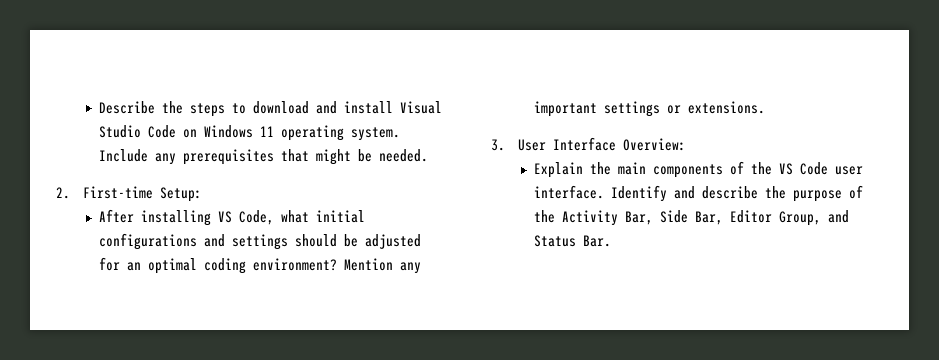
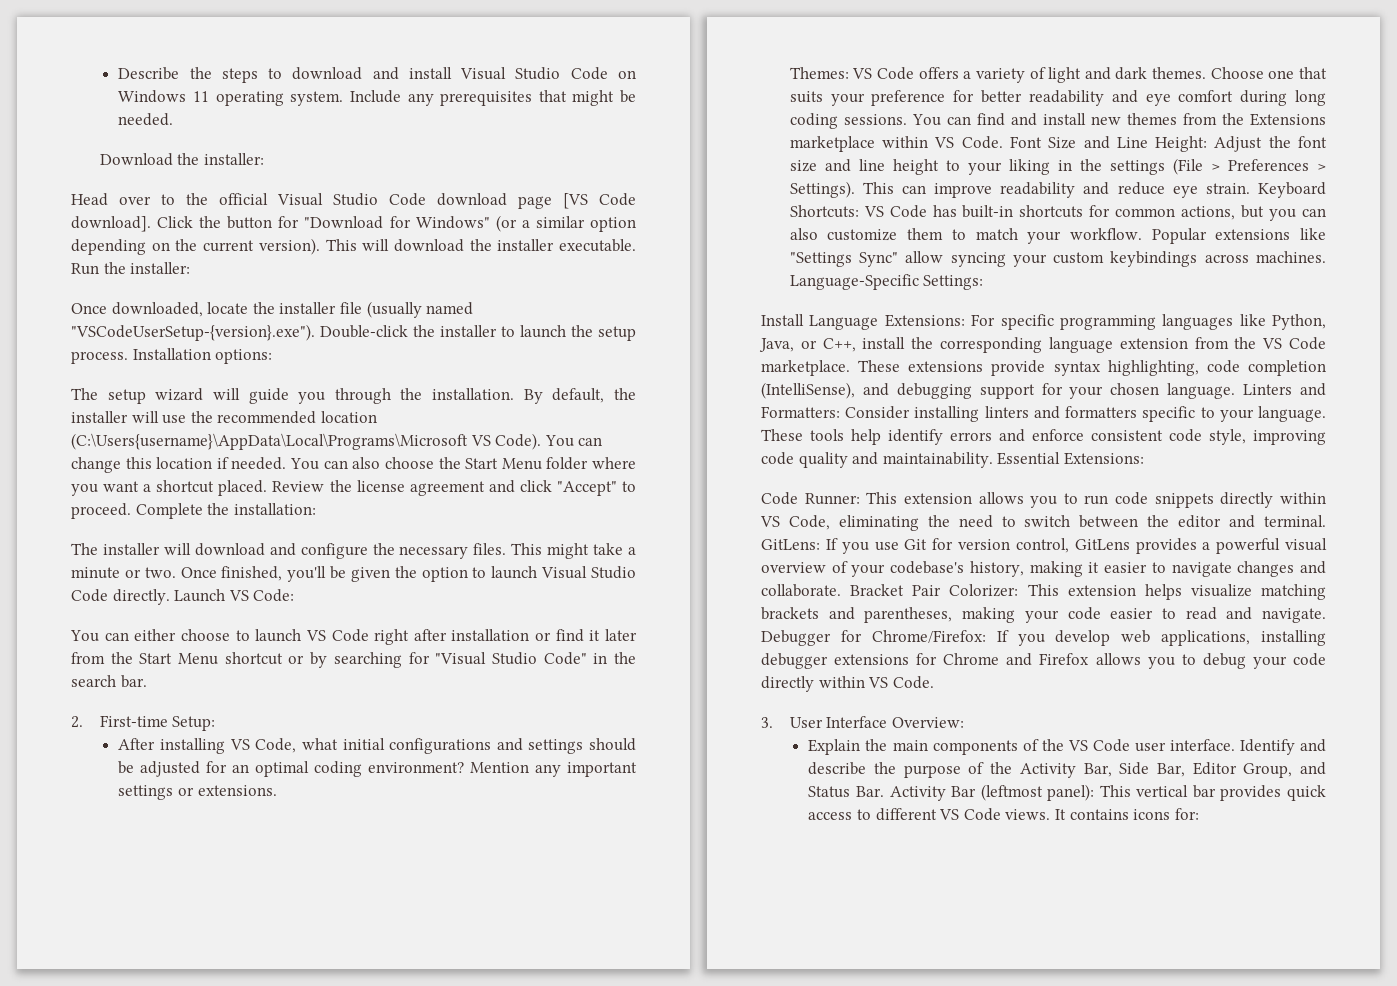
(429, 155) none -> [99,153,264,166] [71,193,636,209] [71,215,636,232] [71,238,636,255] [71,262,191,275] [71,301,474,318] [71,324,636,341] [71,348,273,364] [71,388,636,404] [71,411,377,424] [71,433,603,450] [71,457,636,473] [71,480,636,496] [71,503,316,519] [71,543,636,559] [71,566,636,582] [71,589,295,605] [70,629,637,645] [71,652,636,668] [71,675,147,688] // Download the installer: // Head over to the official Visual Studio Code download page [VS Code download]. Click the button for "Download for Windows" (or a similar option depending on the current version). This will download the installer executable. Run the installer: // Once downloaded, locate the installer file (usually named "VSCodeUserSetup-{version}.exe"). Double-click the installer to launch the setup process. Installation options: // The setup wizard will guide you through the installation. By default, the installer will use the recommended location (C:\Users{username}\AppData\Local\Programs\Microsoft VS Code). You can change this location if needed. You can also choose the Start Menu folder where you want a shortcut placed. Review the license agreement and click "Accept" to proceed. Complete the installation: // The installer will download and configure the necessary files. This might take a minute or two. Once finished, you'll be given the option to launch Visual Studio Code directly. Launch VS Code: // You can either choose to launch VS Code right after installation or find it later from the Start Menu shortcut or by searching for "Visual Studio Code" in the search bar.
(766, 107) none -> [789,67,1327,83] [789,90,1326,106] [789,113,1326,129] [789,136,1327,152] [789,158,1326,175] [789,181,1326,198] [789,205,1326,221] [789,228,1326,244] [789,251,1326,267] [789,274,984,290] [761,314,1326,330] [759,337,1326,353] [761,360,1326,376] [761,382,1326,399] [761,406,1326,422] [761,429,1326,445] [761,452,1144,468] [761,492,1326,508] [760,515,1326,531] [761,538,1327,554] [761,561,1326,577] [761,584,1326,600] [761,607,1326,623] [761,630,1326,646] [761,653,1326,669] [761,676,934,692] // Themes: VS Code offers a variety of light and dark themes. Choose one that suits your preference for better readability and eye comfort during long coding sessions. You can find and install new themes from the Extensions marketplace within VS Code. Font Size and Line Height: Adjust the font size and line height to your liking in the settings (File > Preferences > Settings). This can improve readability and reduce eye strain. Keyboard Shortcuts: VS Code has built-in shortcuts for common actions, but you can also customize them to match your workflow. Popular extensions like "Settings Sync" allow syncing your custom keybindings across machines. Language-Specific Settings: // Install Language Extensions: For specific programming languages like Python, Java, or C++, install the corresponding language extension from the VS Code marketplace. These extensions provide syntax highlighting, code completion (IntelliSense), and debugging support for your chosen language. Linters and Formatters: Consider installing linters and formatters specific to your language. These tools help identify errors and enforce consistent code style, improving code quality and maintainability. Essential Extensions: // Code Runner: This extension allows you to run code snippets directly within VS Code, eliminating the need to switch between the editor and terminal. GitLens: If you use Git for version control, GitLens provides a powerful visual overview of your codebase's history, making it easier to navigate changes and collaborate. Bracket Pair Colorizer: This extension helps visualize matching brackets and parentheses, making your code easier to read and navigate. Debugger for Chrome/Firefox: If you develop web applications, installing debugger extensions for Chrome and Firefox allows you to debug your code directly within VS Code.
(612, 241) none -> [889,784,1326,801] [808,808,1199,821] Activity Bar (leftmost panel): This vertical bar provides quick access to different VS Code views. It contains icons for:

